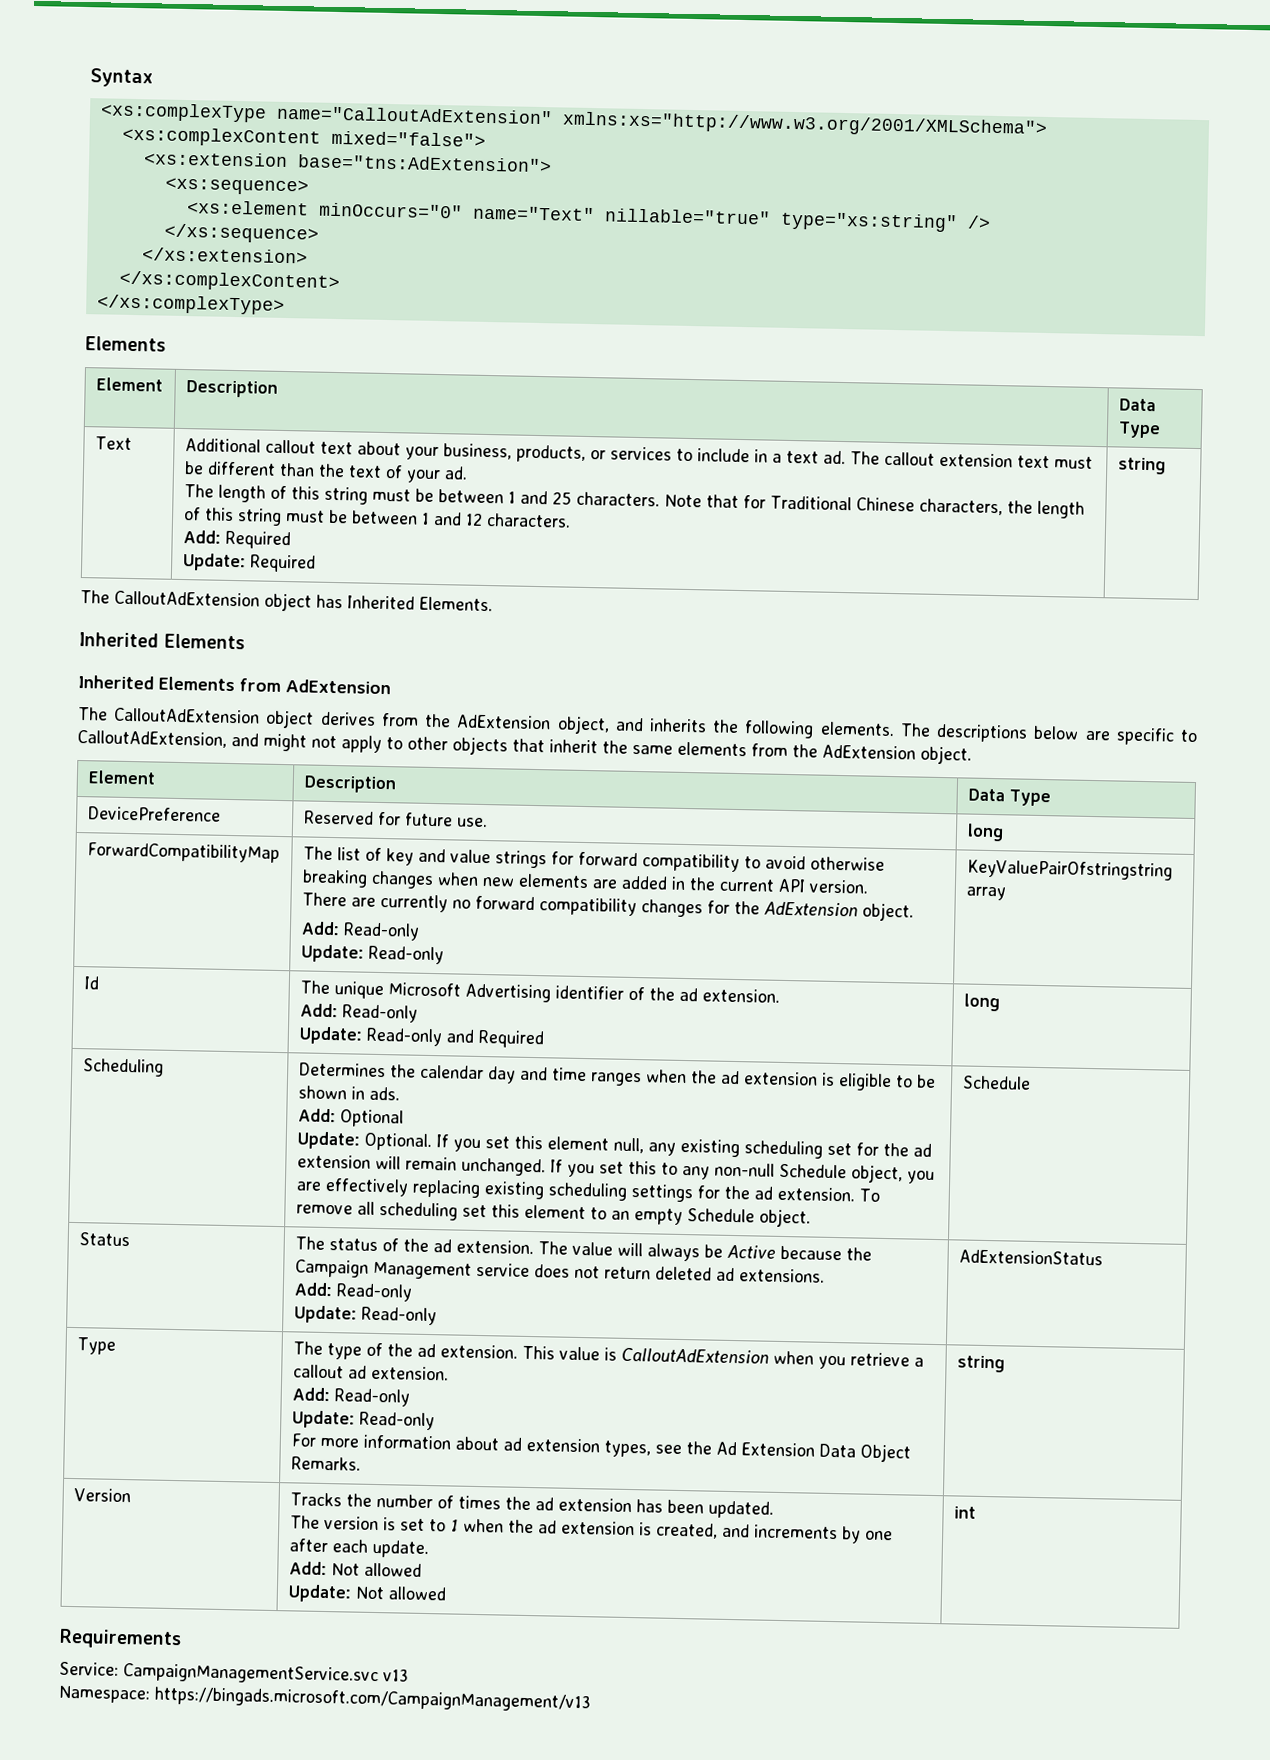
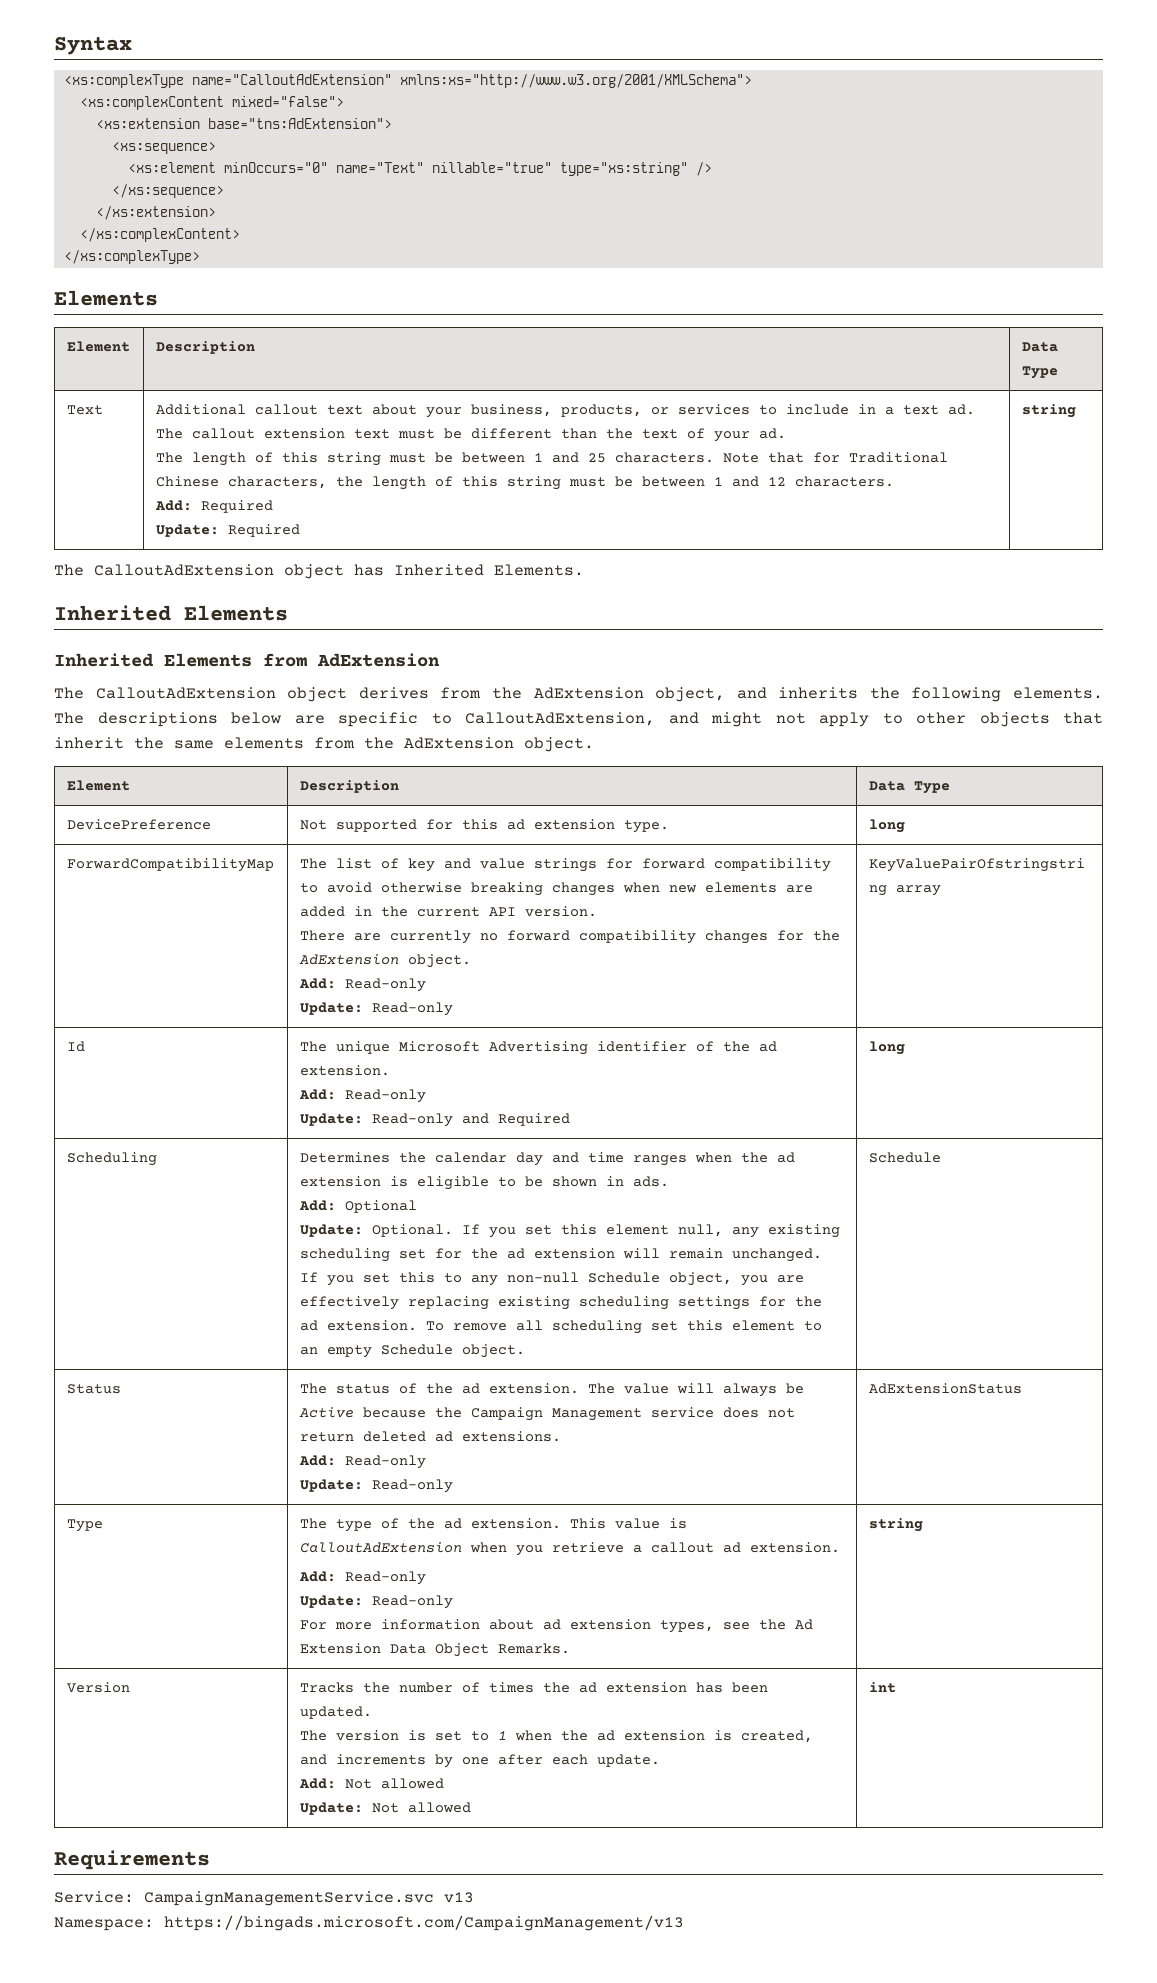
[303,810,488,828] Reserved for future use. -> [299,819,669,833] Not supported for this ad extension type.

